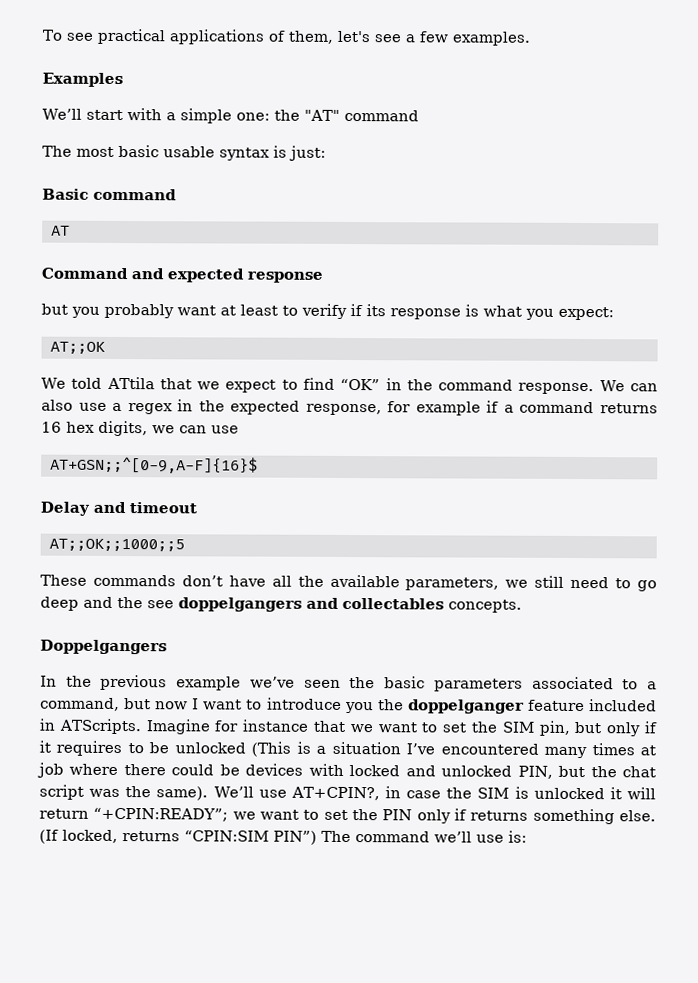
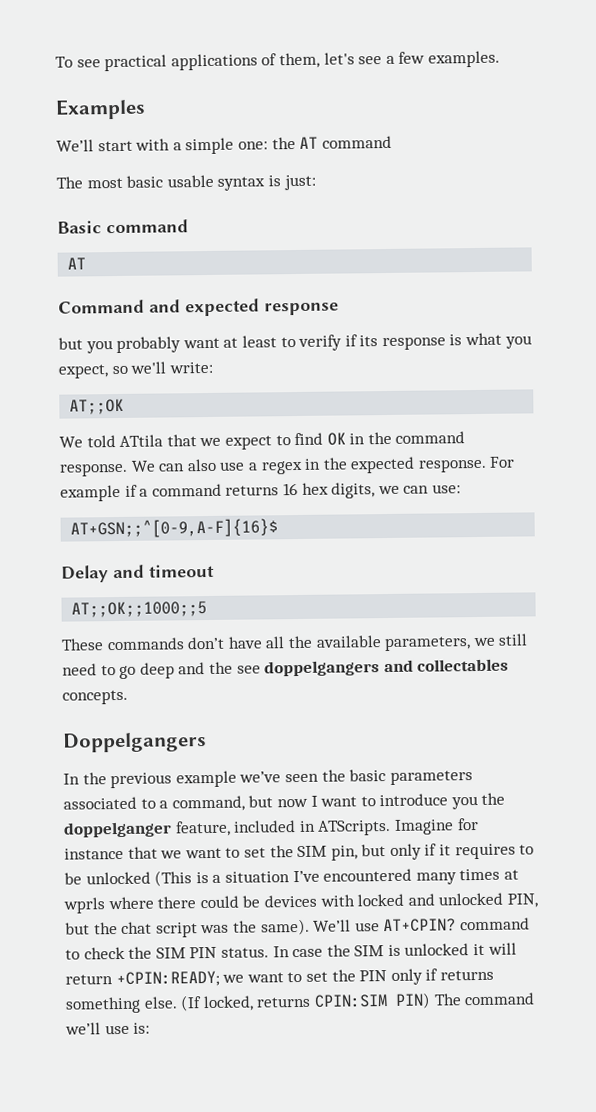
[303,109,340,121] "AT" -> [299,136,319,149] AT
[558,306,614,321] expect: -> [58,361,213,379] expect, so we'll write:
[340,378,381,391] “OK” -> [326,432,346,446] OK
[305,401,412,416] response, for -> [417,456,516,473] response. For
[211,425,239,434] use -> [431,484,461,494] use:
[527,699,585,712] feature -> [174,820,231,837] feature,
[37,762,64,778] job -> [63,897,105,914] wprls
[290,786,401,801] AT+CPIN?, in -> [383,917,530,933] [65,946,290,960] AT+CPIN? command to check the SIM PIN status. In
[93,807,229,822] “+CPIN:READY”; -> [115,970,220,988] +CPIN:READY;
[184,830,317,845] “CPIN:SIM PIN”) -> [313,992,431,1009] CPIN:SIM PIN)

